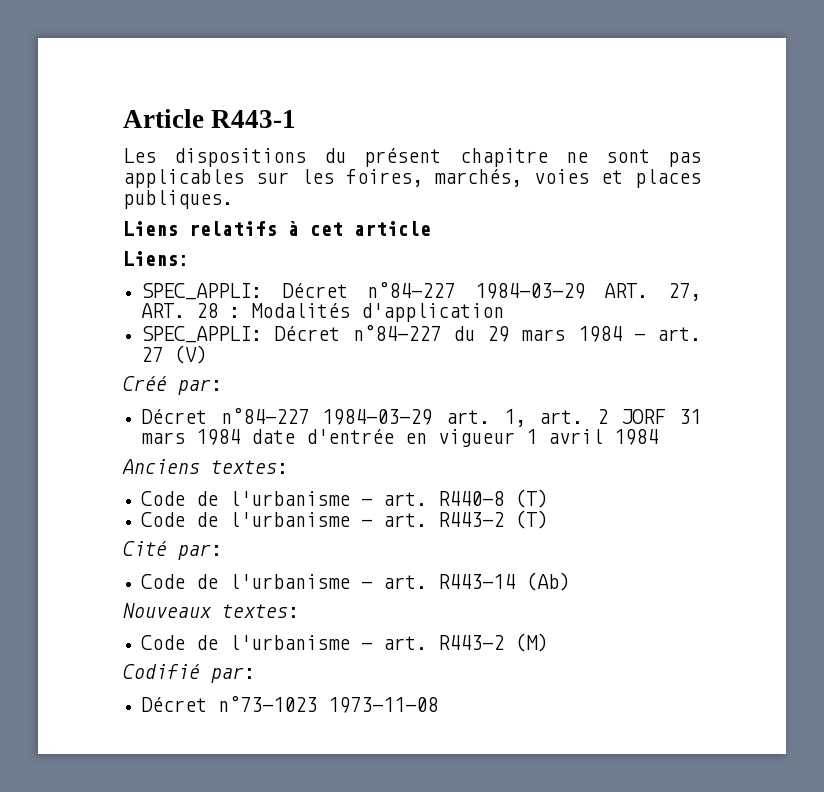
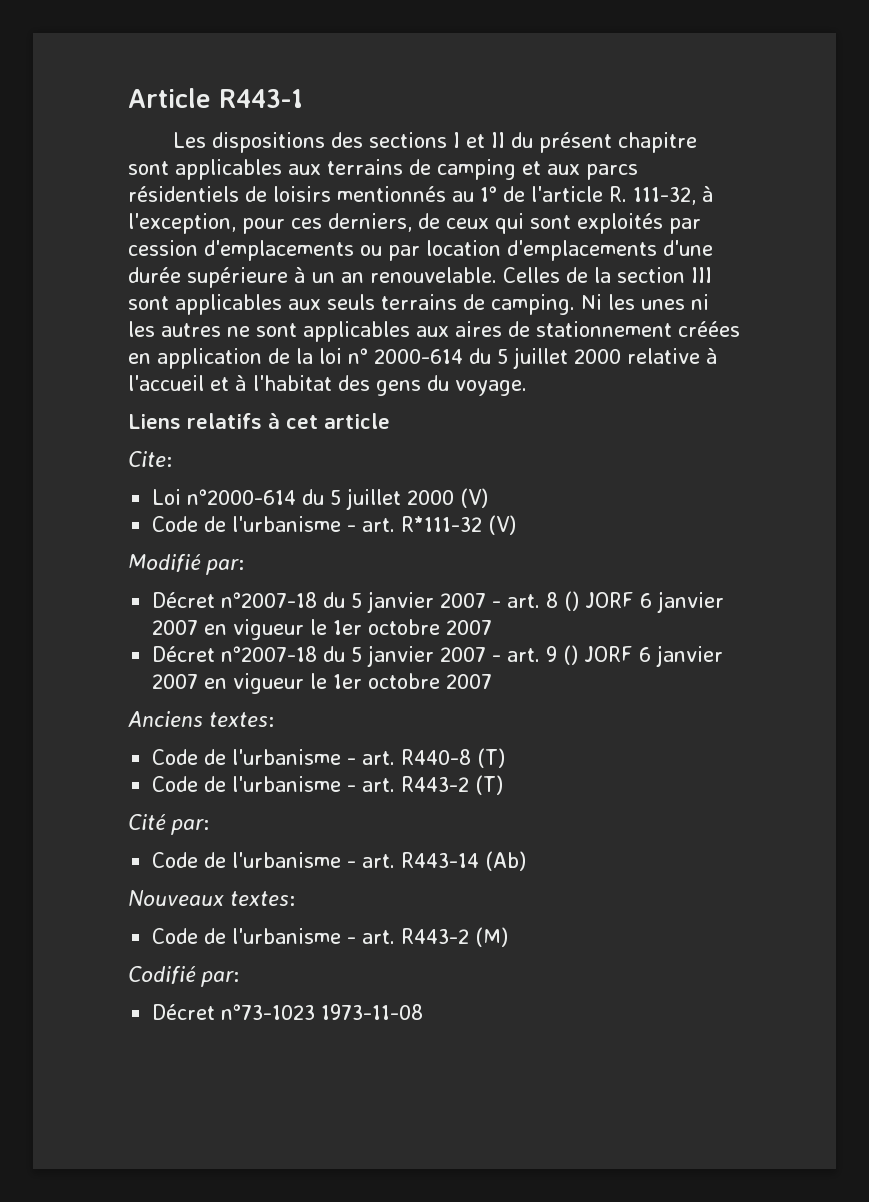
[324,148,701,167] [123,169,701,188] [123,190,233,209] du présent chapitre ne sont pas applicables sur les foires, marchés, voies et places publiques. -> [330,132,697,153] [128,159,638,180] [128,186,714,205] [128,213,701,234] [128,240,713,261] [128,267,712,288] [128,294,709,315] [128,321,740,342] [128,347,718,369] [128,375,527,396] des sections I et II du présent chapitre sont applicables aux terrains de camping et aux parcs résidentiels de loisirs mentionnés au 1° de l'article R. 111-32, à l'exception, pour ces derniers, de ceux qui sont exploités par cession d'emplacements ou par location d'emplacements d'une durée supérieure à un an renouvelable. Celles de la section III sont applicables aux seuls terrains de camping. Ni les unes ni les autres ne sont applicables aux aires de stationnement créées en application de la loi n° 2000-614 du 5 juillet 2000 relative à l'accueil et à l'habitat des gens du voyage.
[123,251,189,266] [141,281,701,301] [141,303,505,322] [141,324,701,343] [141,345,208,364] [123,376,222,395] [141,407,701,427] [141,429,659,447] Liens: // SPEC_APPLI: Décret n°84-227 1984-03-29 ART. 27, ART. 28 : Modalités d'application // SPEC_APPLI: Décret n°84-227 du 29 mars 1984 - art. 27 (V) // Créé par: // Décret n°84-227 1984-03-29 art. 1, art. 2 JORF 31 mars 1984 date d'entrée en vigueur 1 avril 1984 -> [128,451,172,467] [152,488,489,510] [152,515,517,535] [128,554,244,575] [152,591,725,613] [152,619,493,640] [152,645,724,667] [152,673,493,694] Cite: // Loi n°2000-614 du 5 juillet 2000 (V) // Code de l'urbanisme - art. R*111-32 (V) // Modifié par: // Décret n°2007-18 du 5 janvier 2007 - art. 8 () JORF 6 janvier 2007 en vigueur le 1er octobre 2007 // Décret n°2007-18 du 5 janvier 2007 - art. 9 () JORF 6 janvier 2007 en vigueur le 1er octobre 2007

